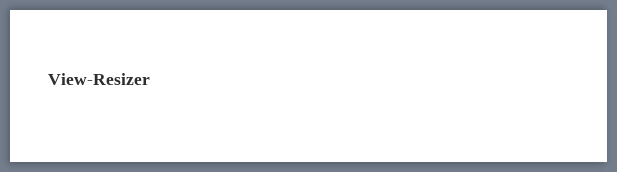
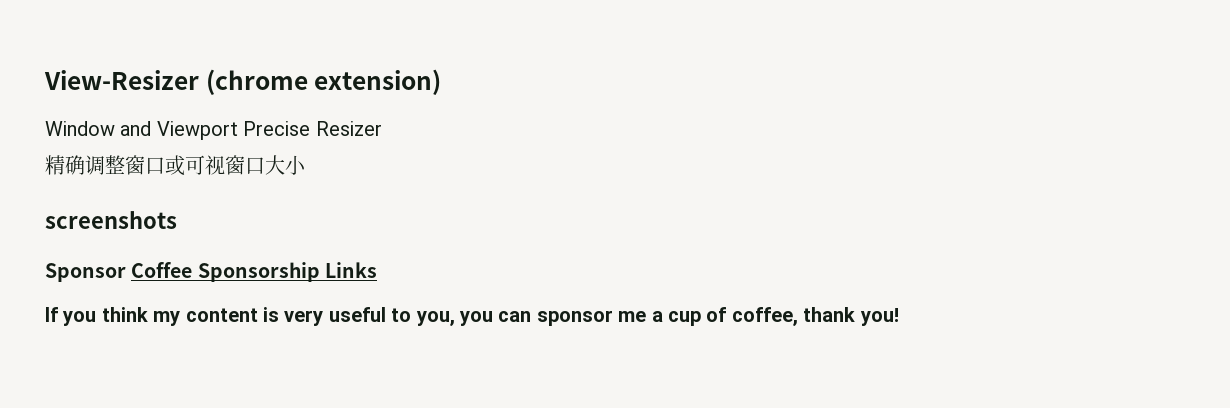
(150, 79) none -> [205,69,442,95] [45,121,382,140] [45,155,306,176] [45,211,177,229] [45,262,377,282] [45,307,899,326] (chrome extension) // Window and Viewport Precise Resizer // 精确调整窗口或可视窗口大小 // screenshots // Sponsor Coffee Sponsorship Links // If you think my content is very useful to you, you can sponsor me a cup of coffee, thank you!

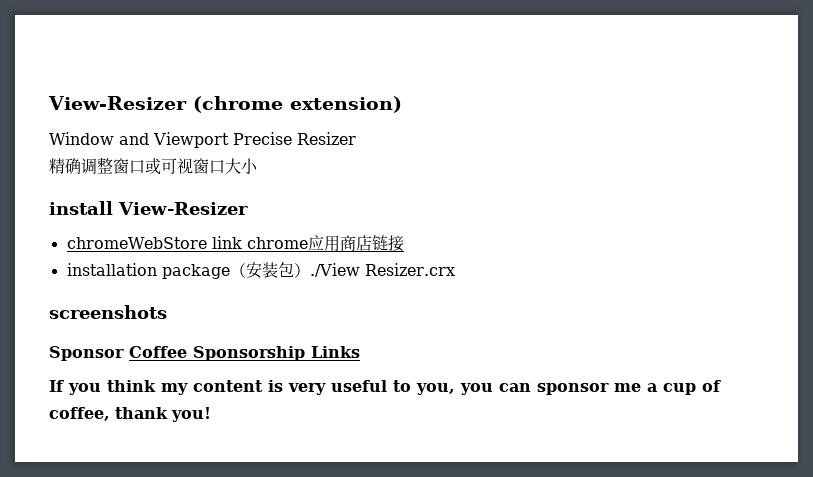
(306, 165) none -> [49,201,248,215] [66,235,404,252] [66,262,455,279] // install View-Resizer // chromeWebStore link chrome应用商店链接 // installation package（安装包）./View Resizer.crx

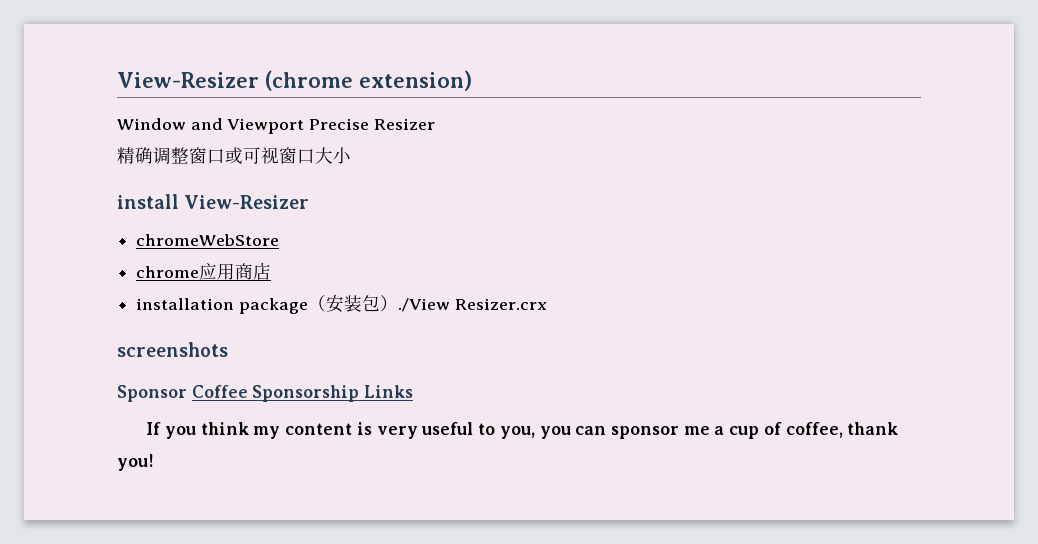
[211,236,242,249] link -> (280, 240) //
[371,235,404,252] 链接 -> (272, 271) none

